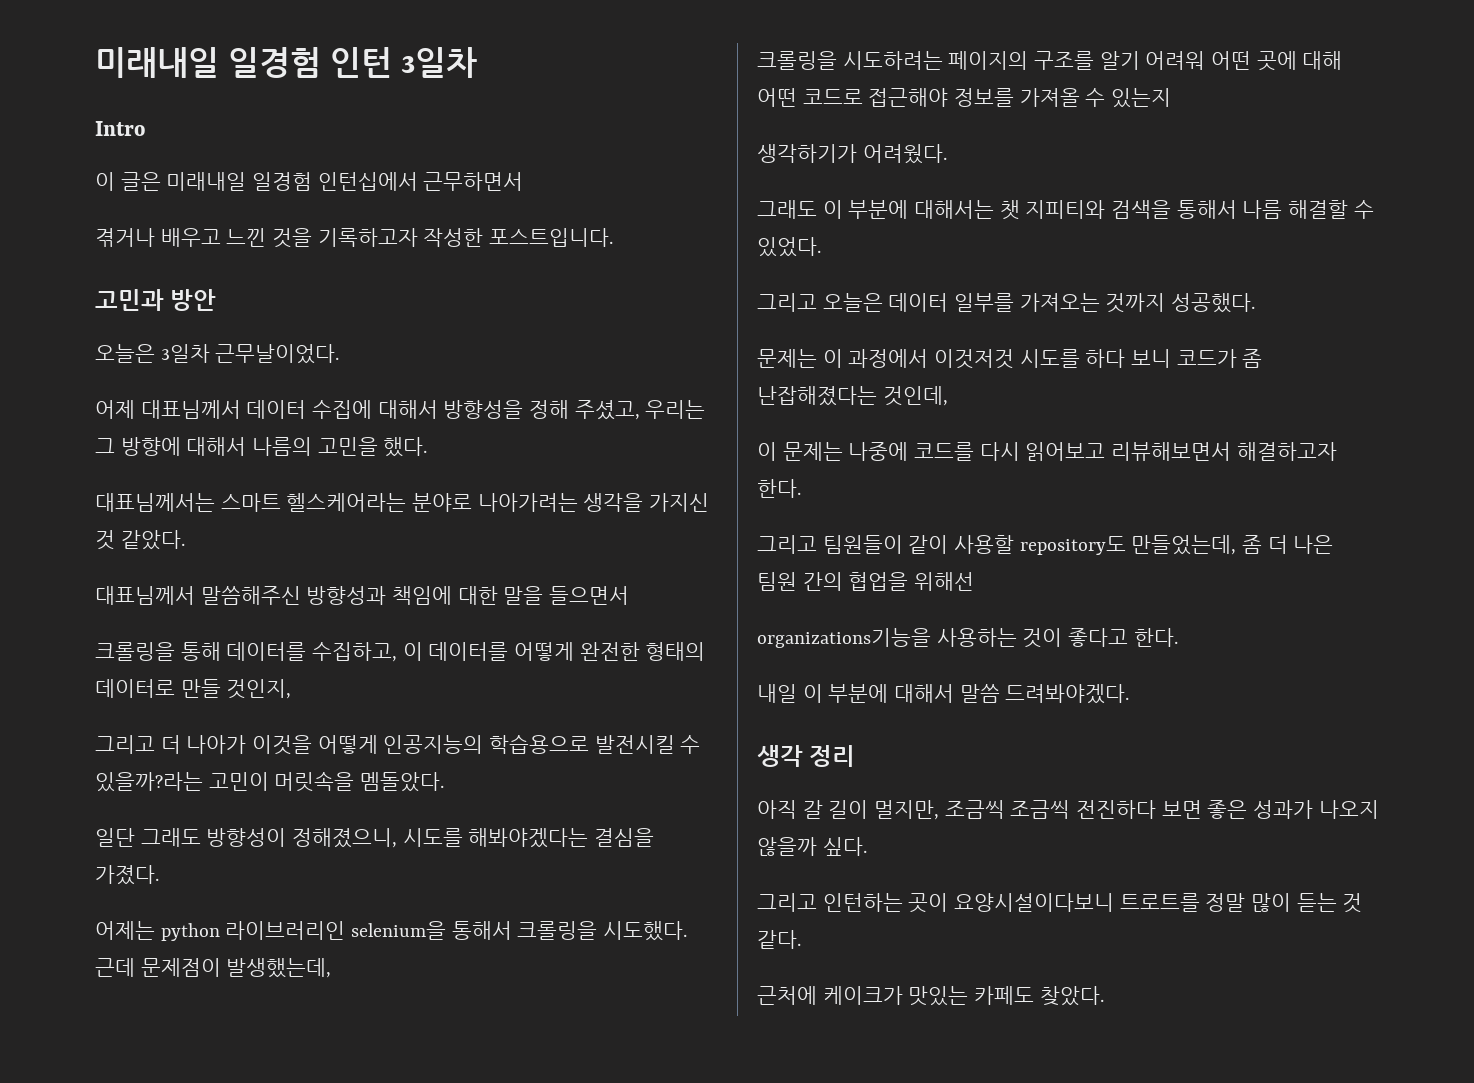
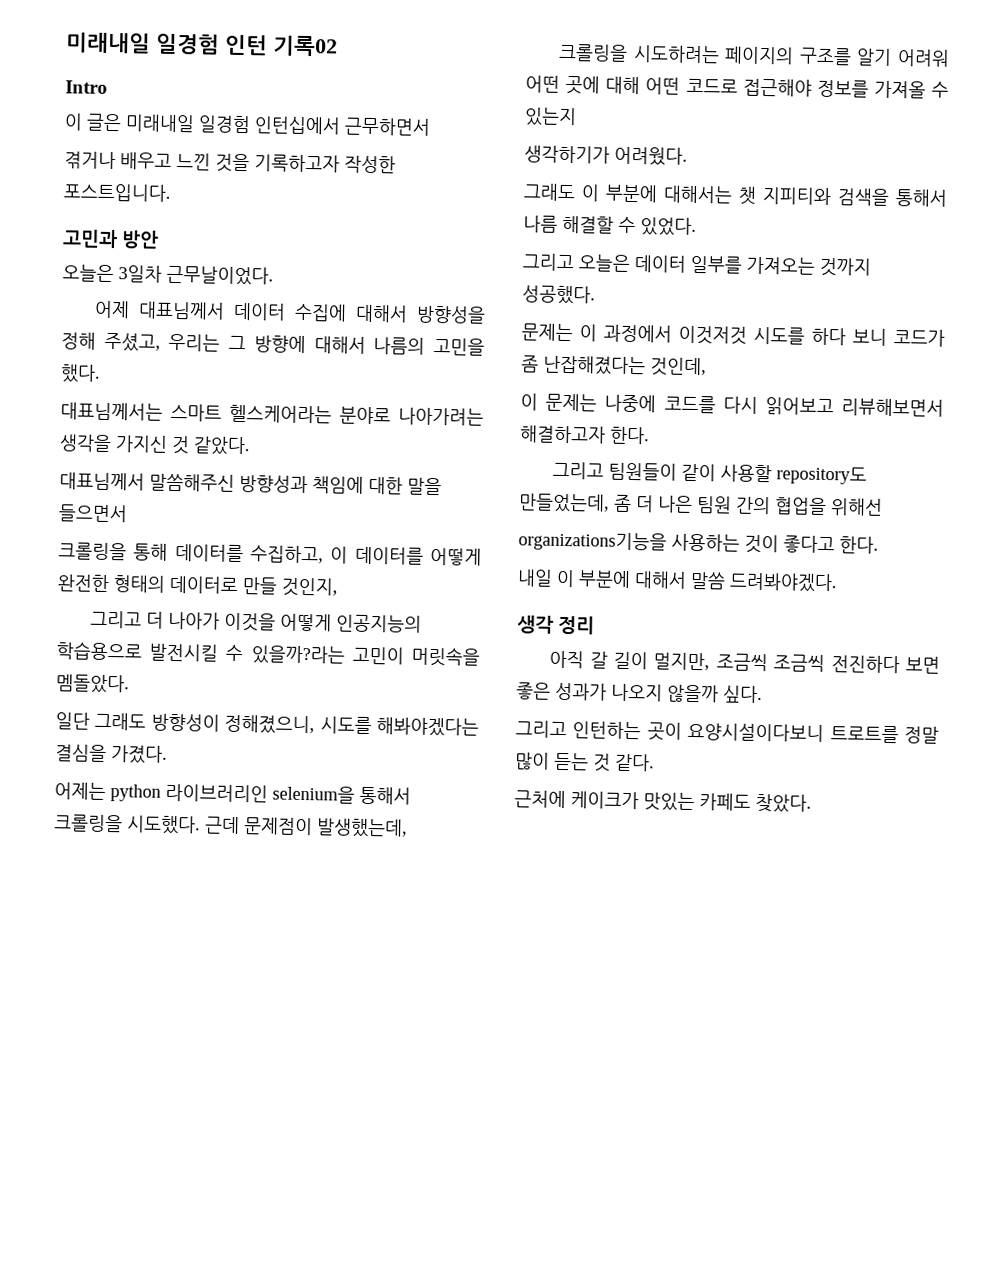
[400,47,477,78] 3일차 -> [272,35,338,57] 기록02

